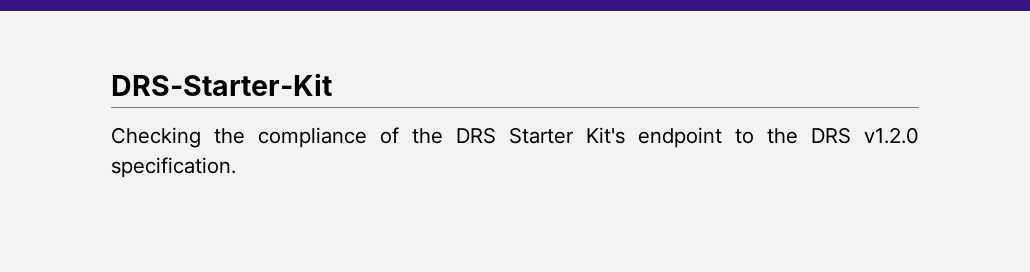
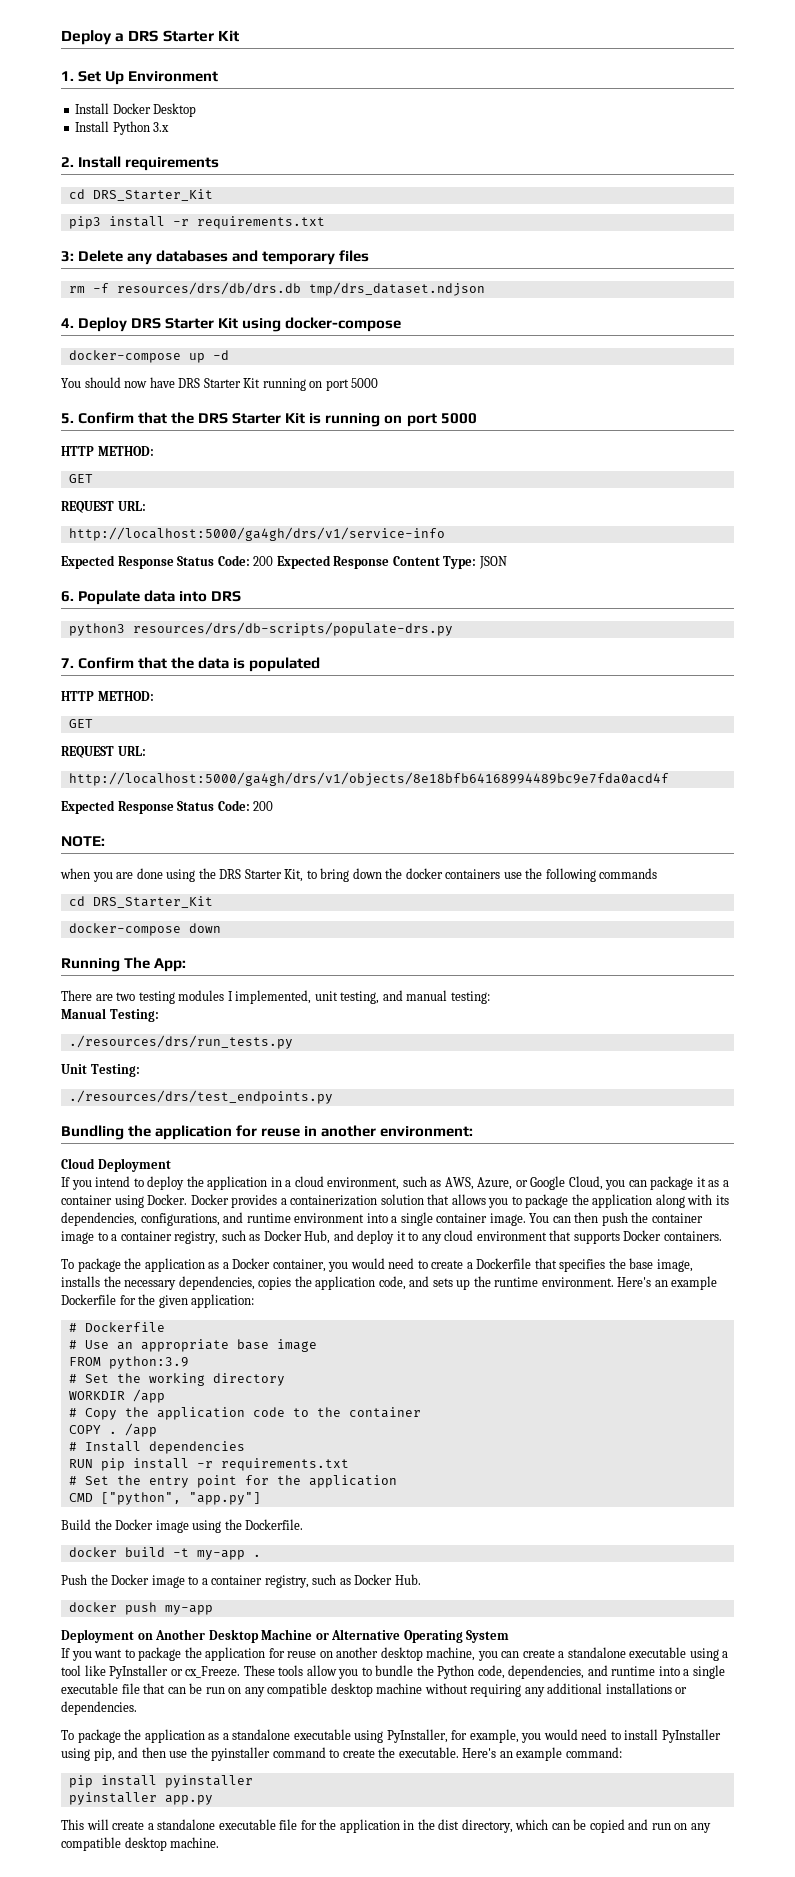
[111,73,332,96] [111,127,919,148] [111,157,236,178] DRS-Starter-Kit // Checking the compliance of the DRS Starter Kit's endpoint to the DRS v1.2.0 specification. -> [61,30,239,45] [61,71,219,85] [75,103,197,117] [75,121,170,135] [61,156,220,171] [68,189,213,201] [68,216,325,229] [61,250,370,265] [68,282,485,296] [61,317,402,332] [68,350,229,363] [61,377,379,391] [61,412,477,427] [61,446,154,456] [68,474,93,483] [61,501,146,513] [68,527,445,541] [61,555,507,569] [61,590,242,605] [68,622,453,636] [61,657,321,672] [61,691,154,701] [68,719,93,728] [61,746,146,758] [68,772,669,786] [61,800,274,814] [61,836,105,847] [60,868,658,882] [68,896,213,908] [68,923,221,936] [61,957,187,972] [61,990,490,1004] [61,1008,159,1022] [68,1035,293,1049] [61,1064,140,1077] [68,1090,333,1104] [61,1125,474,1140] [61,1158,171,1172] [61,1176,729,1190] [61,1194,729,1208] [61,1212,703,1226] [61,1230,722,1244] [61,1258,693,1272] [61,1276,718,1290] [61,1294,255,1308] [68,1322,165,1332] [68,1339,317,1352] [68,1356,189,1369] [68,1373,285,1386] [68,1389,165,1403] [68,1407,421,1420] [68,1423,157,1437] [68,1441,245,1454] [68,1458,349,1471] [68,1475,397,1488] [68,1492,261,1505] [61,1519,304,1533] [68,1547,261,1560] [61,1574,421,1588] [68,1602,213,1615] [61,1629,510,1643] [61,1647,729,1661] [61,1665,725,1679] [61,1683,688,1697] [61,1701,137,1715] [61,1729,721,1743] [61,1747,622,1761] [68,1775,253,1788] [68,1792,213,1805] [61,1819,711,1833] [61,1837,220,1851] Deploy a DRS Starter Kit // 1. Set Up Environment // Install Docker Desktop // Install Python 3.x // 2. Install requirements // cd DRS_Starter_Kit // pip3 install -r requirements.txt // 3: Delete any databases and temporary files // rm -f resources/drs/db/drs.db tmp/drs_dataset.ndjson // 4. Deploy DRS Starter Kit using docker-compose // docker-compose up -d // You should now have DRS Starter Kit running on port 5000 // 5. Confirm that the DRS Starter Kit is running on port 5000 // HTTP METHOD: // GET // REQUEST URL: // http://localhost:5000/ga4gh/drs/v1/service-info // Expected Response Status Code: 200 Expected Response Content Type: JSON // 6. Populate data into DRS // python3 resources/drs/db-scripts/populate-drs.py // 7. Confirm that the data is populated // HTTP METHOD: // GET // REQUEST URL: // http://localhost:5000/ga4gh/drs/v1/objects/8e18bfb64168994489bc9e7fda0acd4f // Expected Response Status Code: 200 // NOTE: // when you are done using the DRS Starter Kit, to bring down the docker containers use the following commands // cd DRS_Starter_Kit // docker-compose down // Running The App: // There are two testing modules I implemented, unit testing, and manual testing: // Manual Testing: // ./resources/drs/run_tests.py // Unit Testing: // ./resources/drs/test_endpoints.py // Bundling the application for reuse in another environment: // Cloud Deployment // If you intend to deploy the application in a cloud environment, such as AWS, Azure, or Google Cloud, you can package it as a container using Docker. Docker provides a containerization solution that allows you to package the application along with its dependencies, configurations, and runtime environment into a single container image. You can then push the container image to a container registry, such as Docker Hub, and deploy it to any cloud environment that supports Docker containers. // To package the application as a Docker container, you would need to create a Dockerfile that specifies the base image, installs the necessary dependencies, copies the application code, and sets up the runtime environment. Here's an example Dockerfile for the given application: // # Dockerfile // # Use an appropriate base image // FROM python:3.9 // # Set the working directory // WORKDIR /app // # Copy the application code to the container // COPY . /app // # Install dependencies // RUN pip install -r requirements.txt // # Set the entry point for the application // CMD ["python", "app.py"] // Build the Docker image using the Dockerfile. // docker build -t my-app . // Push the Docker image to a container registry, such as Docker Hub. // docker push my-app // Deployment on Another Desktop Machine or Alternative Operating System // If you want to package the application for reuse on another desktop machine, you can create a standalone executable using a tool like PyInstaller or cx_Freeze. These tools allow you to bundle the Python code, dependencies, and runtime into a single executable file that can be run on any compatible desktop machine without requiring any additional installations or dependencies. // To package the application as a standalone executable using PyInstaller, for example, you would need to install PyInstaller using pip, and then use the pyinstaller command to create the executable. Here's an example command: // pip install pyinstaller // pyinstaller app.py // This will create a standalone executable file for the application in the dist directory, which can be copied and run on any compatible desktop machine.

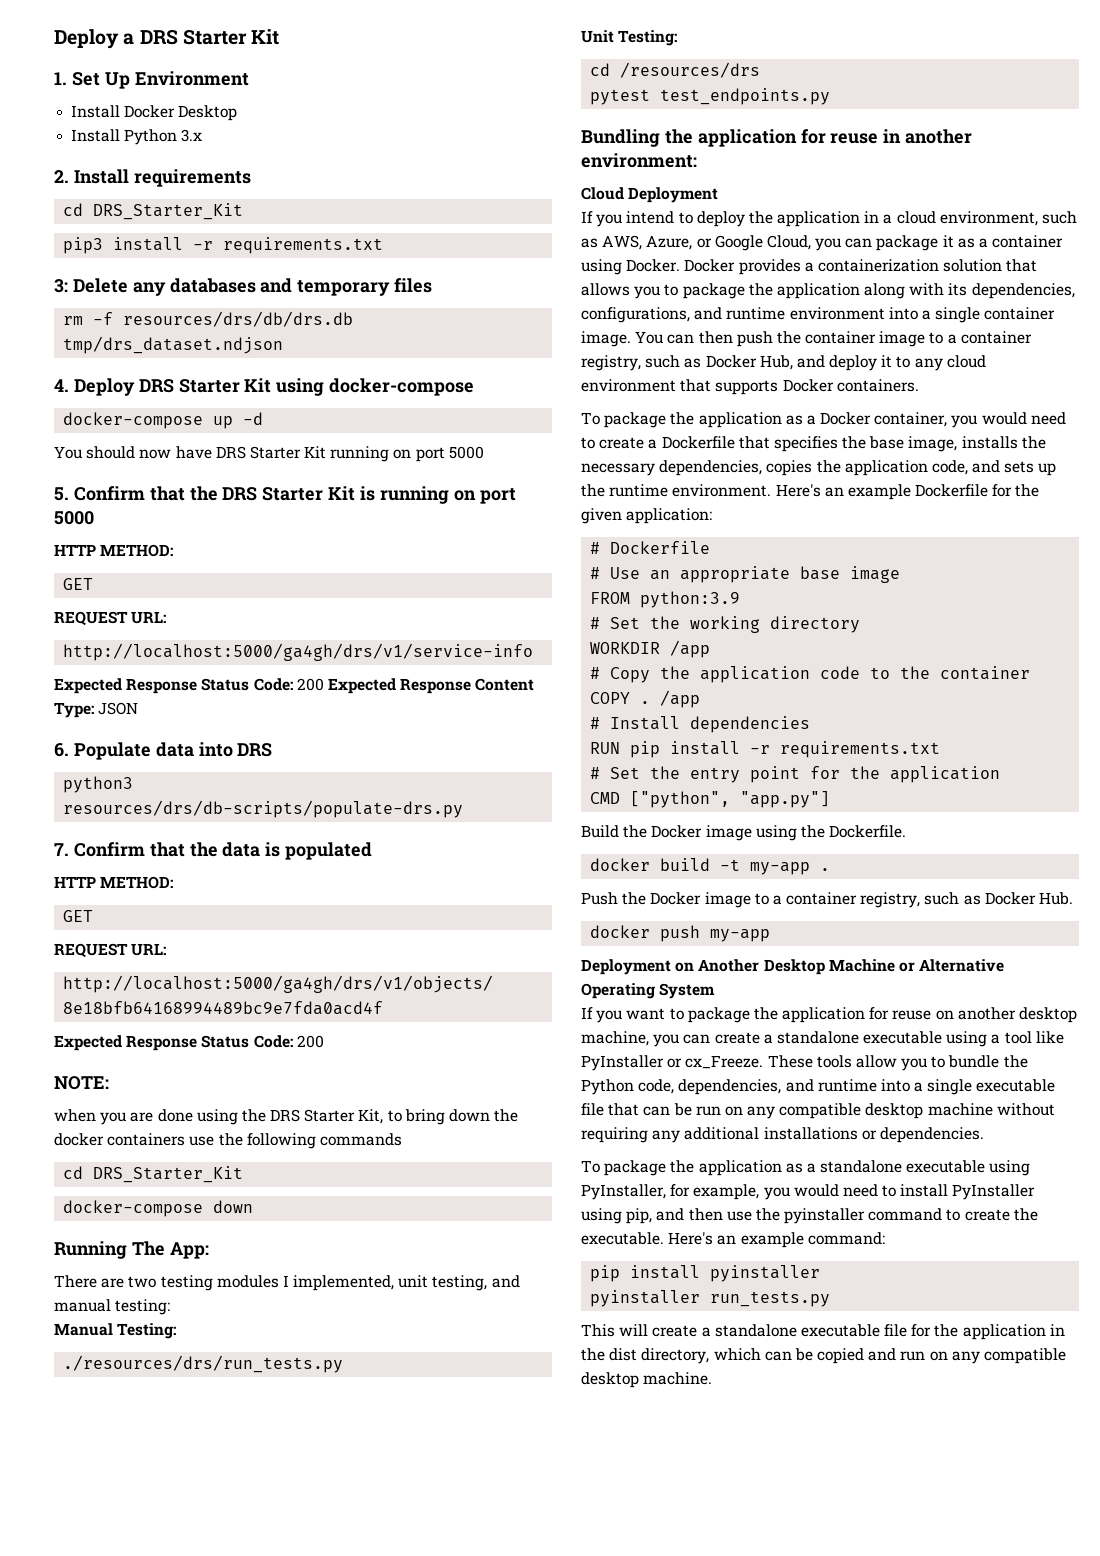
[68,1090,333,1104] ./resources/drs/test_endpoints.py -> [590,62,761,78] [590,88,831,105] cd /resources/drs // pytest test_endpoints.py
[164,1795,213,1805] app.py -> [710,1291,831,1307] run_tests.py

